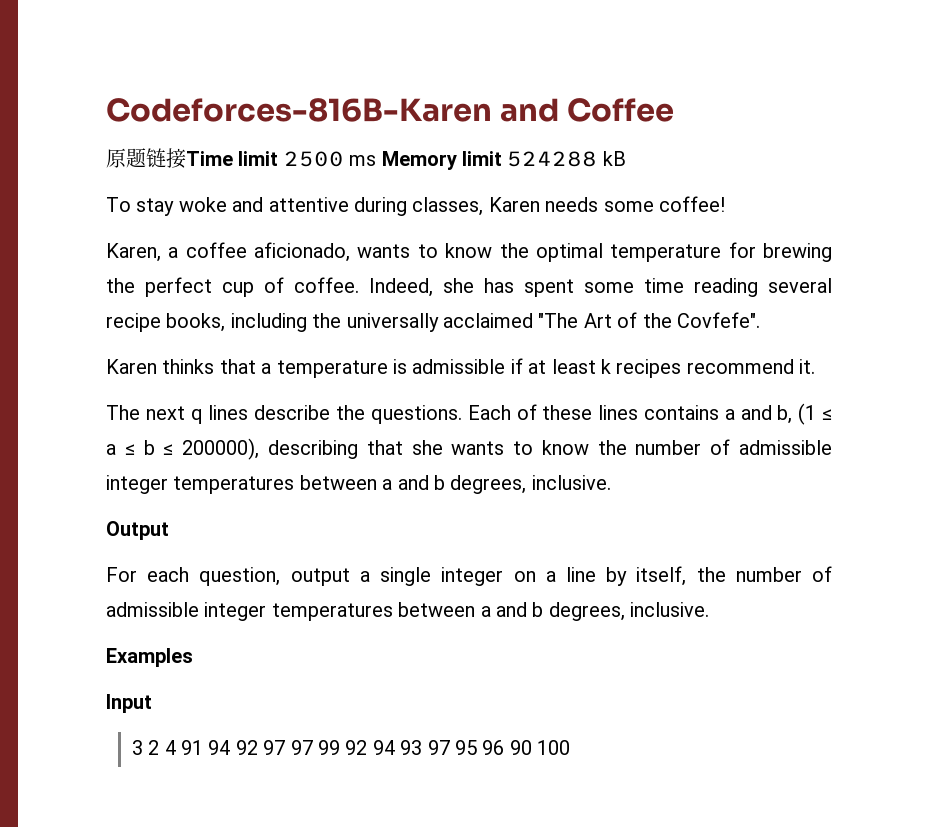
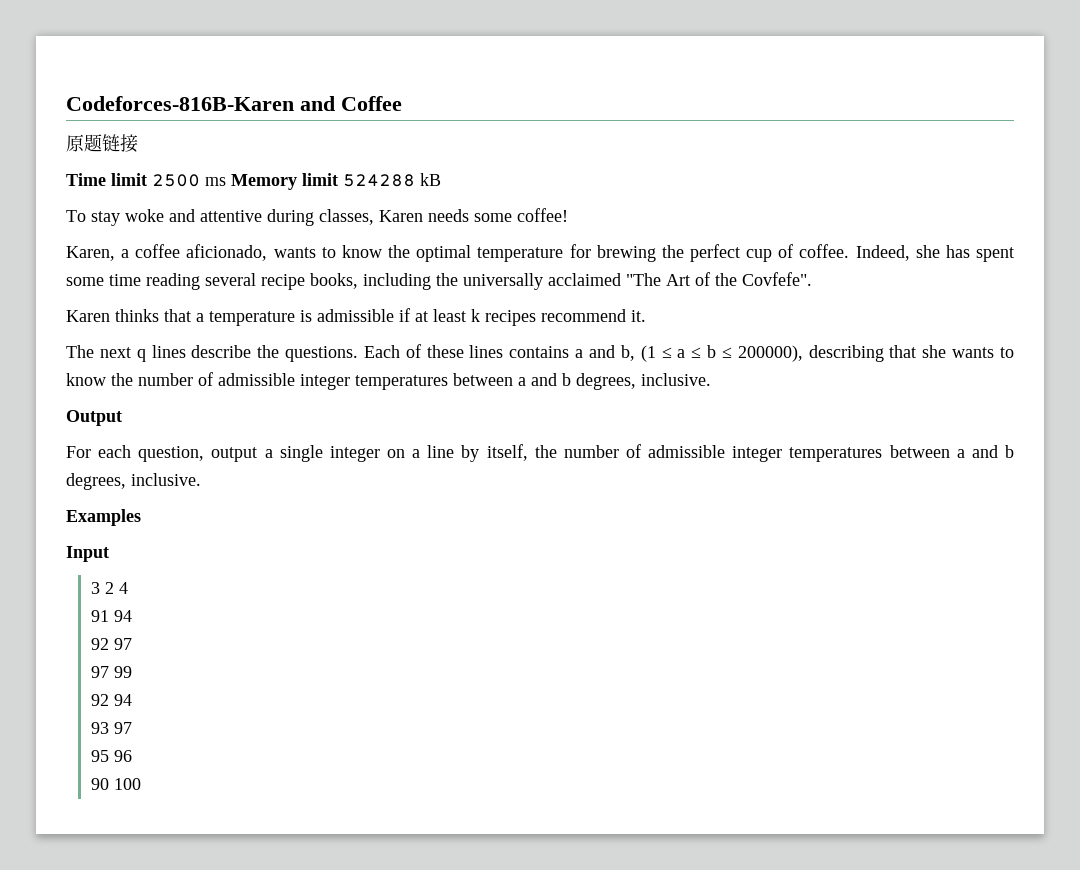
(186, 158) none -> (138, 143) //
(176, 747) none -> (128, 588) //
(231, 747) none -> (132, 616) //
(286, 747) none -> (132, 644) //
(340, 747) none -> (132, 672) //
(395, 747) none -> (132, 700) //
(450, 747) none -> (132, 728) //
(505, 747) none -> (132, 756) //

